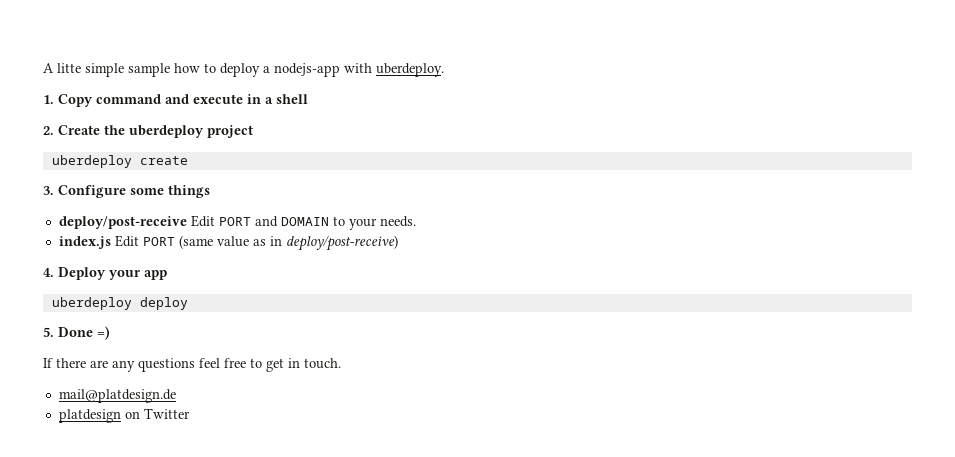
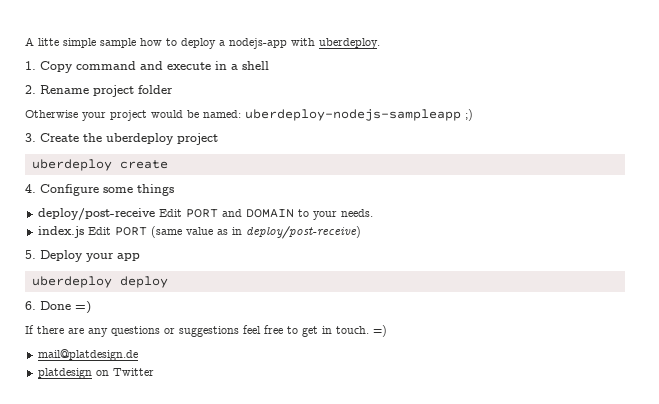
(54, 130) none -> [40,85,173,97] [25,109,473,121] [25,133,36,142] Rename project folder // Otherwise your project would be named: uberdeploy-nodejs-sampleapp ;) // 3.
[43,186,54,195] 3. -> [25,184,36,193] 4.
[43,268,54,277] 4. -> [25,250,36,259] 5.
[43,327,54,337] 5. -> [25,301,36,310] 6.
(195, 365) none -> [164,326,239,337] or suggestions
(341, 363) none -> [373,325,387,337] =)

